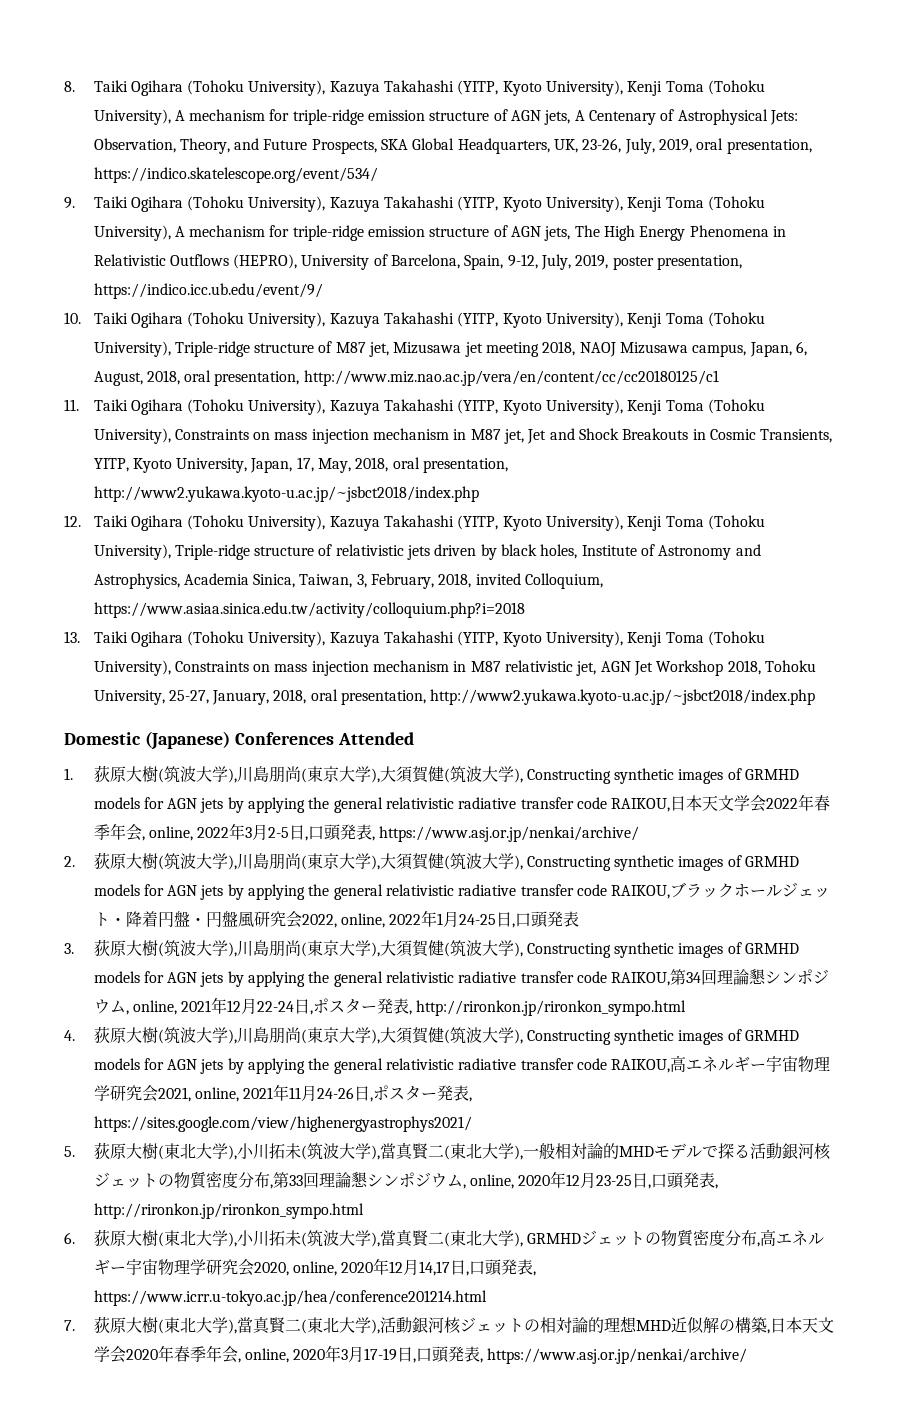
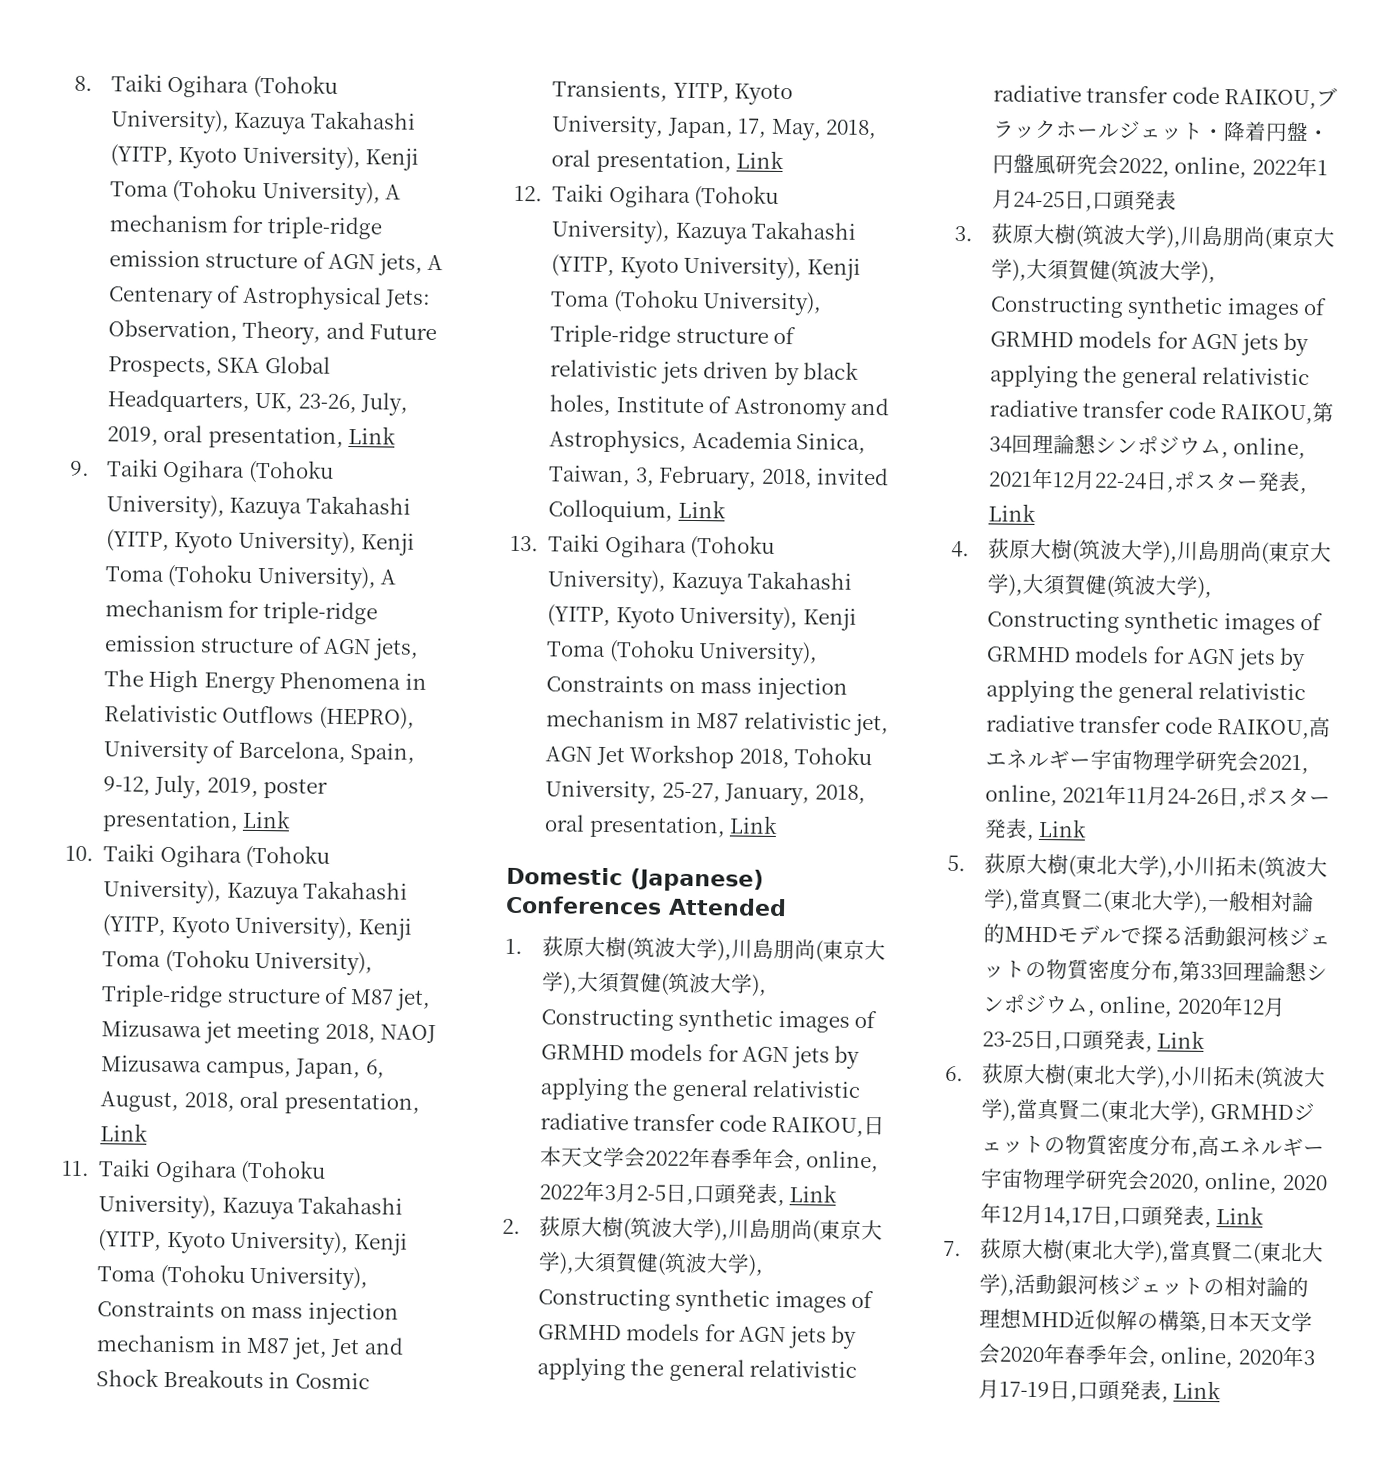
[93,167,378,183] https://indico.skatelescope.org/event/534/ -> [348,426,397,445] Link
[93,283,323,299] https://indico.icc.ub.edu/event/9/ -> [242,809,292,829] Link
[303,370,719,386] http://www.miz.nao.ac.jp/vera/en/content/cc/cc20180125/c1 -> [100,1123,149,1142] Link
[93,486,479,502] http://www2.yukawa.kyoto-u.ac.jp/~jsbct2018/index.php -> [736,150,785,170] Link
[93,602,525,618] https://www.asiaa.sinica.edu.tw/activity/colloquium.php?i=2018 -> [677,499,726,519] Link
[430,689,816,705] http://www2.yukawa.kyoto-u.ac.jp/~jsbct2018/index.php -> [729,815,779,834] Link
[379,826,640,842] https://www.asj.or.jp/nenkai/archive/ -> [789,1184,838,1203] Link
[416,1000,687,1016] http://rironkon.jp/rironkon_sympo.html -> [987,503,1036,522] Link
[93,1116,472,1132] https://sites.google.com/view/highenergyastrophys2021/ -> [1038,819,1088,838] Link
[93,1203,364,1219] http://rironkon.jp/rironkon_sympo.html -> [1157,1030,1206,1049] Link
[93,1290,487,1306] https://www.icrr.u-tokyo.ac.jp/hea/conference201214.html -> [1216,1206,1265,1225] Link
[487,1348,748,1364] https://www.asj.or.jp/nenkai/archive/ -> [1173,1380,1222,1400] Link

